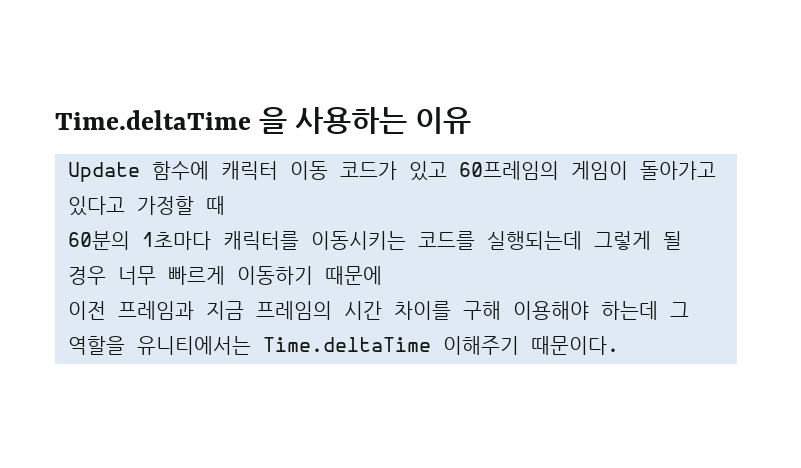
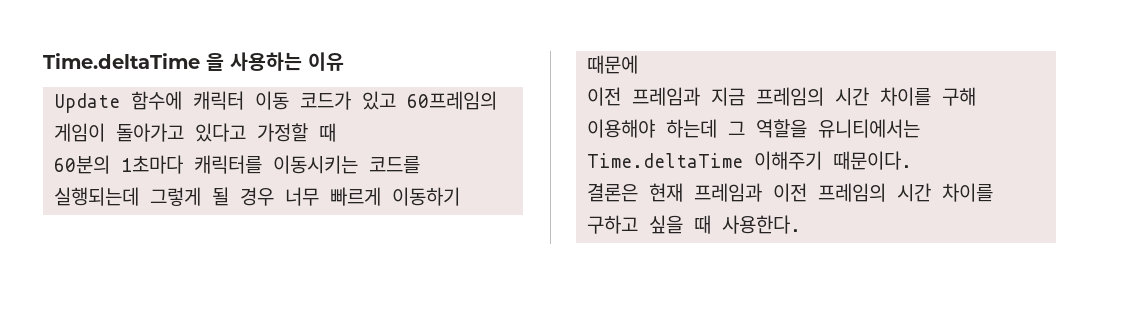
(620, 345) none -> [587,183,994,202] [587,215,802,234] // 결론은 현재 프레임과 이전 프레임의 시간 차이를 구하고 싶을 때 사용한다.

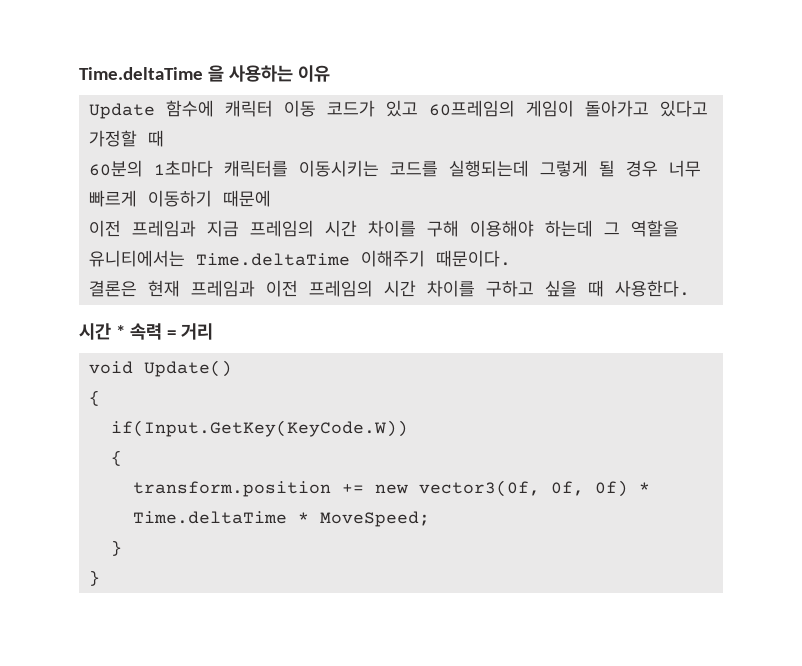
(802, 224) none -> [79,323,213,340] [88,360,232,377] [88,390,100,406] [110,420,408,437] [110,450,122,466] [132,480,650,497] [132,511,430,527] [110,540,122,556] [88,570,100,586] // 시간 * 속력 = 거리 // void Update() // { // if(Input.GetKey(KeyCode.W)) // { // transform.position += new vector3(0f, 0f, 0f) * Time.deltaTime * MoveSpeed; // } // }

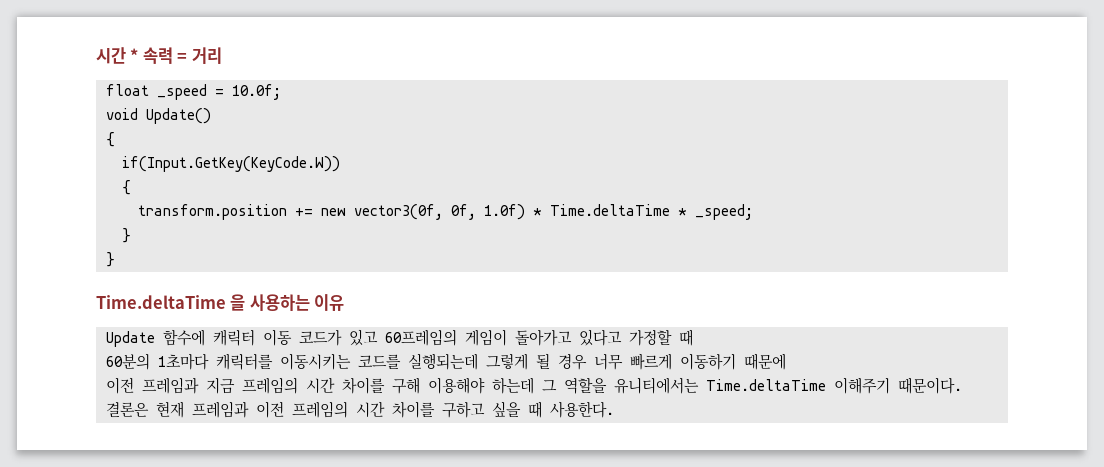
(79, 73) none -> [96,47,222,64] [105,84,281,100] [105,108,211,124] [105,132,115,147] [121,156,340,172] [121,180,131,195] [137,204,753,220] [121,228,131,243] [105,252,115,267] 시간 * 속력 = 거리 // float _speed = 10.0f; // void Update() // { // if(Input.GetKey(KeyCode.W)) // { // transform.position += new vector3(0f, 0f, 1.0f) * Time.deltaTime * _speed; // } // } //
[79,323,213,340] [88,360,232,377] [88,390,100,406] [110,420,408,437] [110,450,122,466] [132,480,650,497] [132,511,430,527] [110,540,122,556] [88,570,100,586] // 시간 * 속력 = 거리 // void Update() // { // if(Input.GetKey(KeyCode.W)) // { // transform.position += new vector3(0f, 0f, 0f) * Time.deltaTime * MoveSpeed; // } // } -> (614, 409) none

